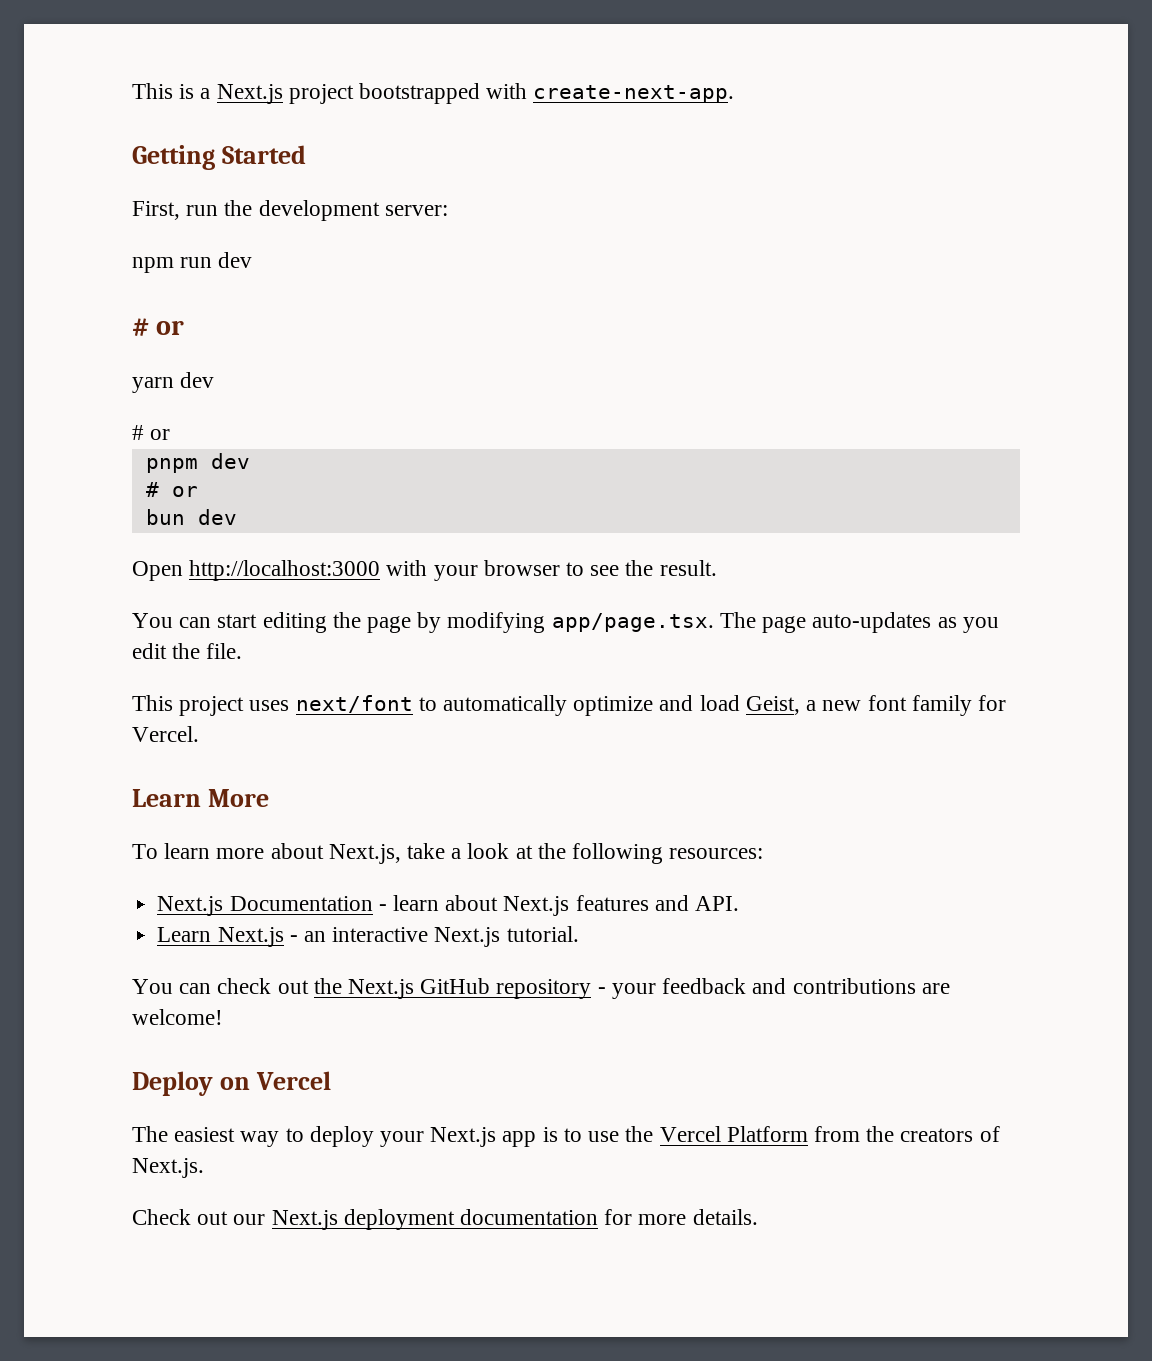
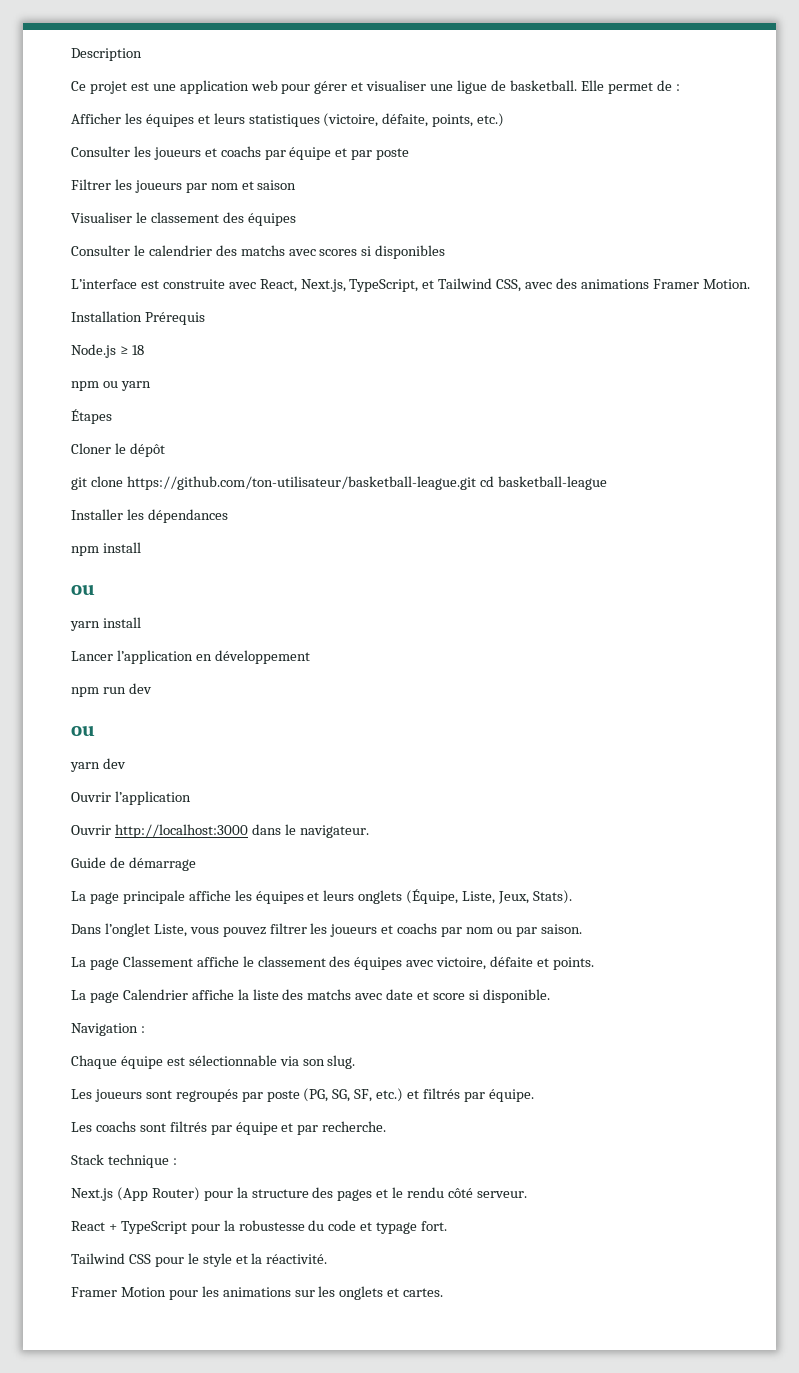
[132,83,735,104] [132,145,306,170] [132,200,448,221] This is a Next.js project bootstrapped with create-next-app. // Getting Started // First, run the development server: -> [71,48,142,61] [71,80,680,94] [71,113,505,127] [71,146,410,160] [71,179,297,193] [71,212,296,226] [71,245,446,259] [71,278,750,292] [71,311,205,325] [71,344,144,358] [71,381,151,391] [71,409,112,424] [71,443,165,457] [71,476,607,490] [71,509,228,523] [71,542,141,556] [71,584,95,595] [70,617,141,631] [71,650,310,664] Description // Ce projet est une application web pour gérer et visualiser une ligue de basketball. Elle permet de : // Afficher les équipes et leurs statistiques (victoire, défaite, points, etc.) // Consulter les joueurs et coachs par équipe et par poste // Filtrer les joueurs par nom et saison // Visualiser le classement des équipes // Consulter le calendrier des matchs avec scores si disponibles // L’interface est construite avec React, Next.js, TypeScript, et Tailwind CSS, avec des animations Framer Motion. // Installation Prérequis // Node.js ≥ 18 // npm ou yarn // Étapes // Cloner le dépôt // git clone https://github.com/ton-utilisateur/basketball-league.git cd basketball-league // Installer les dépendances // npm install // ou // yarn install // Lancer l’application en développement
[132,318,185,336] # or -> [71,725,95,736] ou
[132,425,171,440] [145,453,250,473] [145,482,198,497] [145,509,237,525] [132,560,717,581] [132,612,999,633] [132,643,243,659] [132,695,1006,716] [132,726,199,742] [132,789,269,807] [132,843,764,864] [157,895,739,916] [157,926,579,947] [132,978,950,999] [132,1009,223,1025] [132,1071,331,1096] [132,1126,1000,1147] [132,1158,204,1178] [132,1209,758,1230] # or // pnpm dev // # or // bun dev // Open http://localhost:3000 with your browser to see the result. // You can start editing the page by modifying app/page.tsx. The page auto-updates as you edit the file. // This project uses next/font to automatically optimize and load Geist, a new font family for Vercel. // Learn More // To learn more about Next.js, take a look at the following resources: // Next.js Documentation - learn about Next.js features and API. // Learn Next.js - an interactive Next.js tutorial. // You can check out the Next.js GitHub repository - your feedback and contributions are welcome! // Deploy on Vercel // The easiest way to deploy your Next.js app is to use the Vercel Platform from the creators of Next.js. // Check out our Next.js deployment documentation for more details. -> [71,791,191,805] [71,824,369,838] [71,857,196,871] [71,889,572,904] [71,923,582,937] [71,956,594,970] [71,989,550,1003] [71,1023,145,1036] [71,1055,356,1069] [71,1088,534,1102] [71,1121,387,1135] [71,1154,177,1168] [71,1187,527,1201] [71,1220,448,1234] [71,1253,328,1267] [71,1286,444,1300] Ouvrir l’application // Ouvrir http://localhost:3000 dans le navigateur. // Guide de démarrage // La page principale affiche les équipes et leurs onglets (Équipe, Liste, Jeux, Stats). // Dans l’onglet Liste, vous pouvez filtrer les joueurs et coachs par nom ou par saison. // La page Classement affiche le classement des équipes avec victoire, défaite et points. // La page Calendrier affiche la liste des matchs avec date et score si disponible. // Navigation : // Chaque équipe est sélectionnable via son slug. // Les joueurs sont regroupés par poste (PG, SG, SF, etc.) et filtrés par équipe. // Les coachs sont filtrés par équipe et par recherche. // Stack technique : // Next.js (App Router) pour la structure des pages et le rendu côté serveur. // React + TypeScript pour la robustesse du code et typage fort. // Tailwind CSS pour le style et la réactivité. // Framer Motion pour les animations sur les onglets et cartes.

